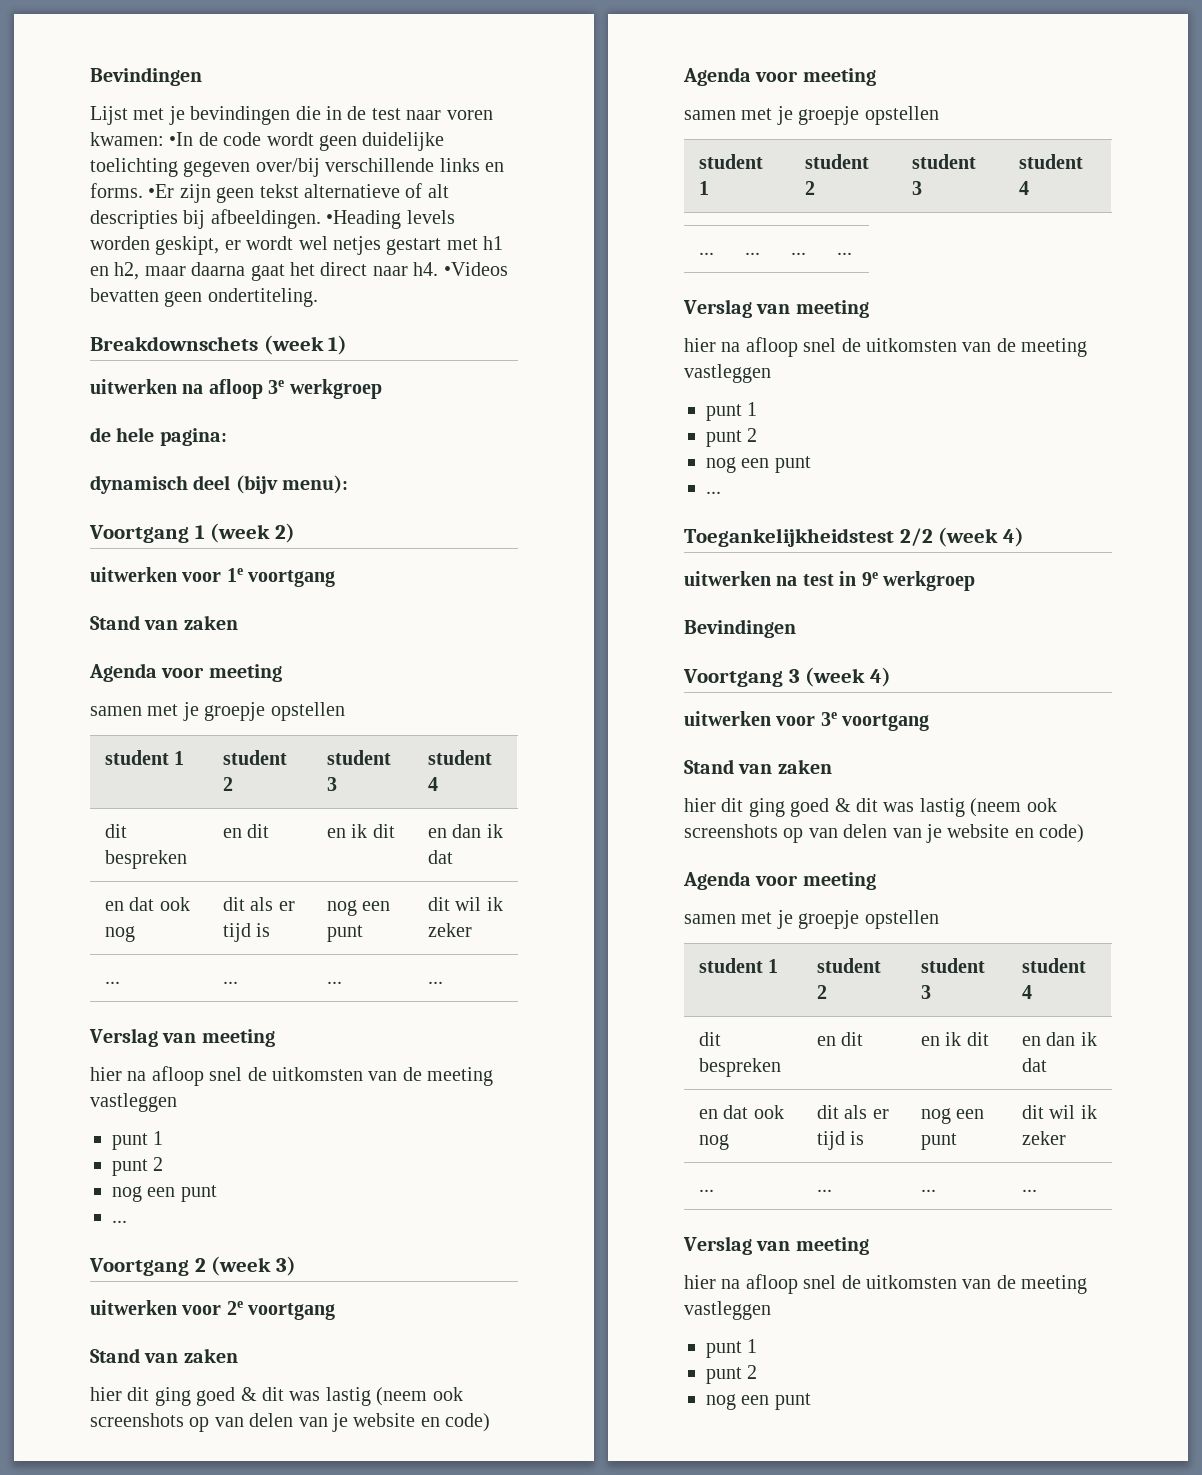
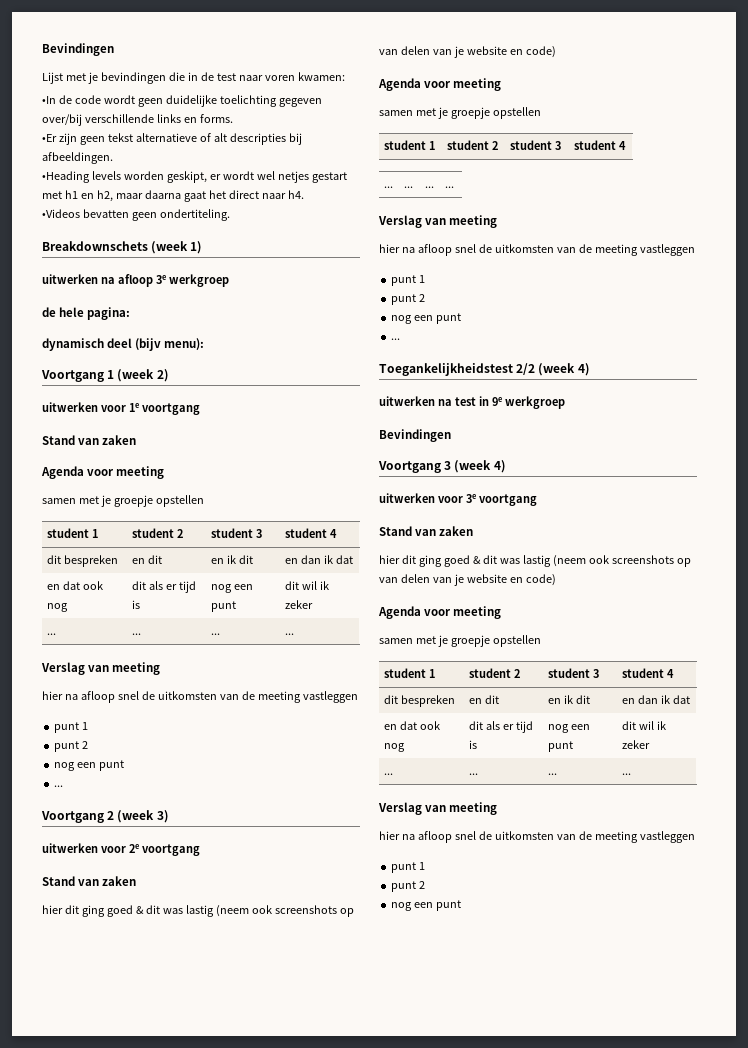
(164, 139) none -> (345, 76) //
(143, 190) none -> (233, 118) //
(321, 219) none -> (113, 158) //
(439, 269) none -> (304, 194) //

